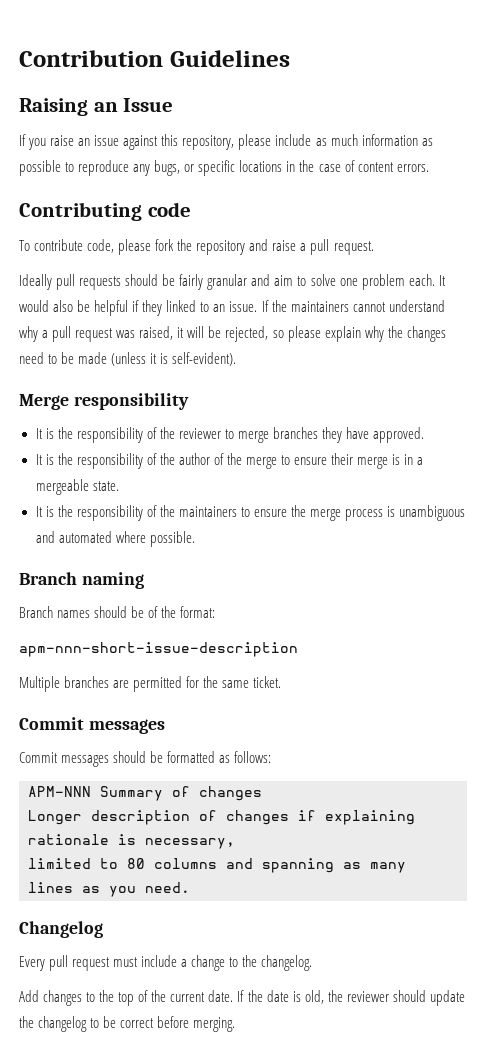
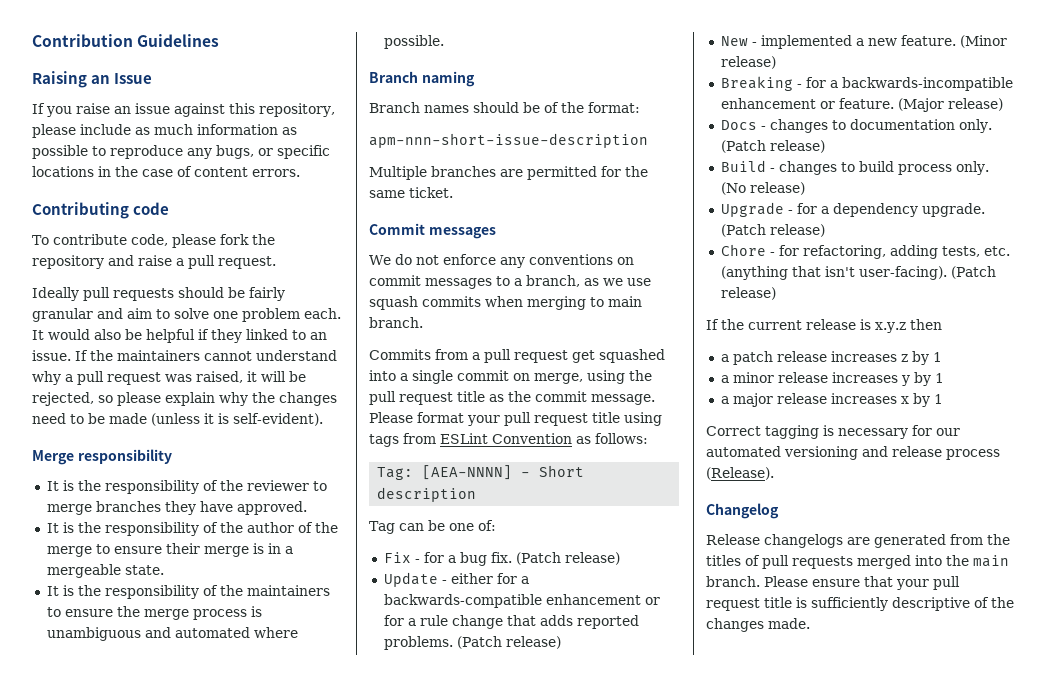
[19,751,272,767] [28,786,262,801] [28,810,415,825] [28,834,235,849] [28,858,406,873] [28,882,190,897] [19,921,103,938] [19,955,313,971] [19,990,465,1006] [19,1016,236,1032] Commit messages should be formatted as follows: // APM-NNN Summary of changes // Longer description of changes if explaining rationale is necessary, // limited to 80 columns and spanning as many lines as you need. // Changelog // Every pull request must include a change to the changelog. // Add changes to the top of the current date. If the date is old, the reviewer should update the changelog to be correct before merging. -> [369,254,634,268] [369,275,651,289] [369,296,642,310] [369,317,423,328] [369,349,665,363] [369,370,652,384] [369,391,655,405] [369,412,662,426] [369,433,648,447] [377,465,585,480] [377,487,477,502] [369,520,496,534] [383,552,620,566] [383,572,529,587] [383,594,660,608] [383,615,639,629] [383,636,561,650] [720,35,1007,49] [720,56,776,69] [720,76,1013,91] [720,98,1003,112] [720,119,992,133] [720,140,825,153] [720,160,989,175] [720,182,805,195] [720,202,985,217] [720,224,825,237] [720,244,1010,259] [720,266,996,280] [720,287,776,300] [706,319,942,333] [720,351,942,365] [720,372,944,386] [720,393,943,407] [706,425,960,439] [706,446,1000,460] [706,467,774,480] [706,503,779,519] [706,534,1010,548] [706,555,1009,569] [706,576,960,590] [706,597,1014,611] [706,618,810,632] We do not enforce any conventions on commit messages to a branch, as we use squash commits when merging to main branch. // Commits from a pull request get squashed into a single commit on merge, using the pull request title as the commit message. Please format your pull request title using tags from ESLint Convention as follows: // Tag: [AEA-NNNN] - Short description // Tag can be one of: // Fix - for a bug fix. (Patch release) // Update - either for a backwards-compatible enhancement or for a rule change that adds reported problems. (Patch release) // New - implemented a new feature. (Minor release) // Breaking - for a backwards-incompatible enhancement or feature. (Major release) // Docs - changes to documentation only. (Patch release) // Build - changes to build process only. (No release) // Upgrade - for a dependency upgrade. (Patch release) // Chore - for refactoring, adding tests, etc. (anything that isn't user-facing). (Patch release) // If the current release is x.y.z then // a patch release increases z by 1 // a minor release increases y by 1 // a major release increases x by 1 // Correct tagging is necessary for our automated versioning and release process (Release). // Changelog // Release changelogs are generated from the titles of pull requests merged into the main branch. Please ensure that your pull request title is sufficiently descriptive of the changes made.

